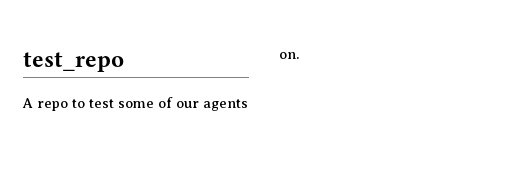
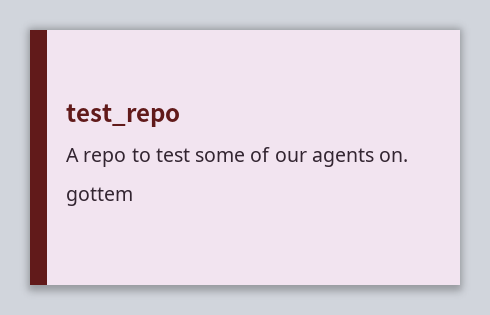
(299, 55) none -> [66,187,133,206] // gottem

